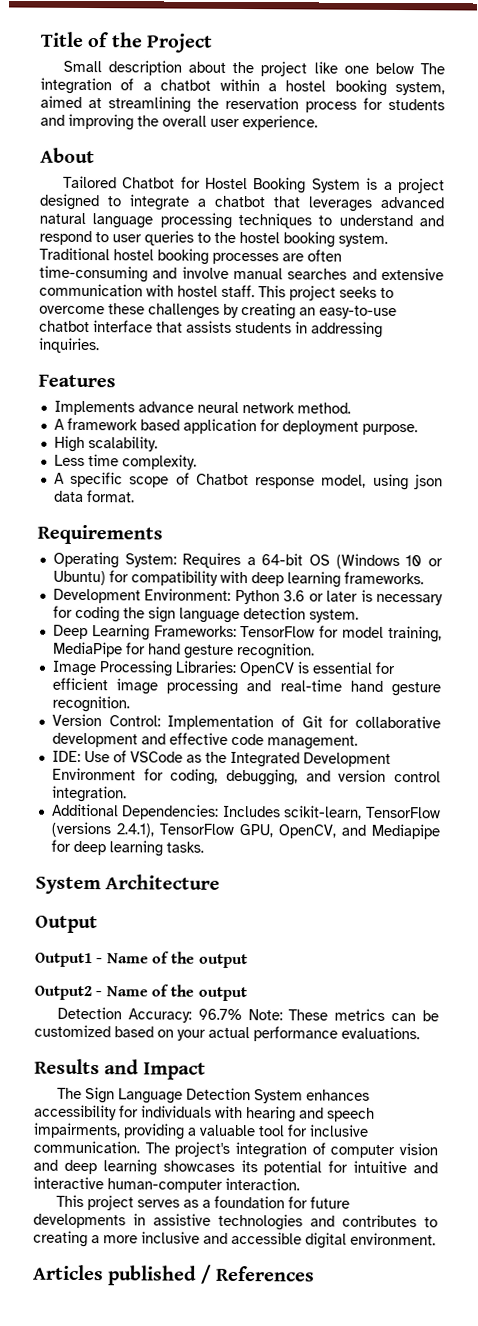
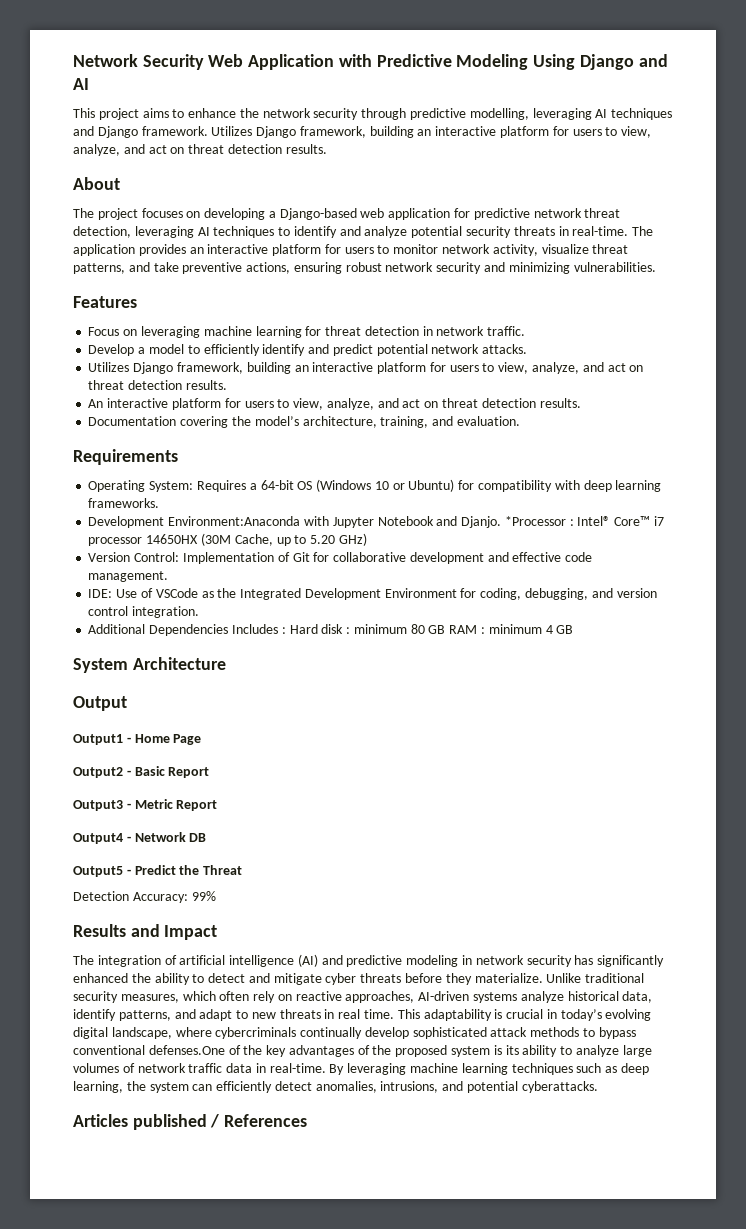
[40,31,214,53] [62,60,446,77] [40,77,445,96] [40,95,445,113] [40,113,318,131] [40,147,95,164] [62,175,446,194] [39,193,445,212] [39,212,444,229] [39,230,388,248] [39,247,342,265] [39,265,444,283] [39,283,394,301] [39,303,397,320] [39,320,383,338] [38,337,100,354] [38,374,116,388] [53,400,351,416] [53,417,418,436] [53,435,158,452] [53,454,197,470] [53,471,444,491] [53,490,135,503] Title of the Project // Small description about the project like one below The integration of a chatbot within a hostel booking system, aimed at streamlining the reservation process for students and improving the overall user experience. // About // Tailored Chatbot for Hostel Booking System is a project designed to integrate a chatbot that leverages advanced natural language processing techniques to understand and respond to user queries to the hostel booking system. Traditional hostel booking processes are often time-consuming and involve manual searches and extensive communication with hostel staff. This project seeks to overcome these challenges by creating an easy-to-use chatbot interface that assists students in addressing inquiries. // Features // Implements advance neural network method. // A framework based application for deployment purpose. // High scalability. // Less time complexity. // A specific scope of Chatbot response model, using json data format. -> [73,54,668,70] [73,78,89,90] [73,108,673,120] [73,126,652,138] [73,144,327,156] [73,177,120,190] [73,208,621,220] [73,226,654,238] [73,244,629,256] [73,262,656,274] [73,296,137,308] [88,326,526,338] [88,344,528,356] [88,362,644,374] [88,380,227,390] [88,398,581,410] [88,416,520,428] Network Security Web Application with Predictive Modeling Using Django and AI // This project aims to enhance the network security through predictive modelling, leveraging AI techniques and Django framework. Utilizes Django framework, building an interactive platform for users to view, analyze, and act on threat detection results. // About // The project focuses on developing a Django-based web application for predictive network threat detection, leveraging AI techniques to identify and analyze potential security threats in real-time. The application provides an interactive platform for users to monitor network activity, visualize threat patterns, and take preventive actions, ensuring robust network security and minimizing vulnerabilities. // Features // Focus on leveraging machine learning for threat detection in network traffic. // Develop a model to efficiently identify and predict potential network attacks. // Utilizes Django framework, building an interactive platform for users to view, analyze, and act on threat detection results. // An interactive platform for users to view, analyze, and act on threat detection results. // Documentation covering the model’s architecture, training, and evaluation.
[144,588,444,606] [52,605,359,624] [52,624,443,643] [52,641,315,660] [51,660,396,677] [51,677,442,697] [51,695,130,713] Environment: Python 3.6 or later is necessary for coding the sign language detection system. // Deep Learning Frameworks: TensorFlow for model training, MediaPipe for hand gesture recognition. // Image Processing Libraries: OpenCV is essential for efficient image processing and real-time hand gesture recognition. -> [168,516,664,528] [88,533,367,546] Environment:Anaconda with Jupyter Notebook and Djanjo. *Processor : Intel® Core™ i7 processor 14650HX (30M Cache, up to 5.20 GHz)
[121,804,441,820] [50,821,440,840] [50,839,204,857] Dependencies: Includes scikit-learn, TensorFlow (versions 2.4.1), TensorFlow GPU, OpenCV, and Mediapipe for deep learning tasks. -> [149,624,574,636] Dependencies Includes : Hard disk : minimum 80 GB RAM : minimum 4 GB
[106,951,248,969] [34,984,247,1002] [56,1006,440,1023] [34,1024,420,1042] [34,1058,206,1080] [56,1087,370,1104] [34,1104,375,1123] [33,1122,369,1140] [33,1140,439,1159] [33,1159,438,1176] [33,1176,300,1193] [55,1194,350,1211] [33,1213,438,1231] [33,1230,436,1249] Name of the output // Output2 - Name of the output // Detection Accuracy: 96.7% Note: These metrics can be customized based on your actual performance evaluations. // Results and Impact // The Sign Language Detection System enhances accessibility for individuals with hearing and speech impairments, providing a valuable tool for inclusive communication. The project's integration of computer vision and deep learning showcases its potential for intuitive and interactive human-computer interaction. // This project serves as a foundation for future developments in assistive technologies and contributes to creating a more inclusive and accessible digital environment. -> [134,734,202,745] [73,766,210,778] [73,799,218,811] [73,832,207,844] [73,865,243,877] [73,891,216,903] [73,924,218,940] [73,954,665,967] [73,973,645,985] [73,991,653,1003] [73,1009,652,1021] [73,1027,636,1039] [73,1045,652,1057] [73,1063,649,1075] [73,1081,598,1093] Home Page // Output2 - Basic Report // Output3 - Metric Report // Output4 - Network DB // Output5 - Predict the Threat // Detection Accuracy: 99% // Results and Impact // The integration of artificial intelligence (AI) and predictive modeling in network security has significantly enhanced the ability to detect and mitigate cyber threats before they materialize. Unlike traditional security measures, which often rely on reactive approaches, AI-driven systems analyze historical data, identify patterns, and adapt to new threats in real time. This adaptability is crucial in today’s evolving digital landscape, where cybercriminals continually develop sophisticated attack methods to bypass conventional defenses.One of the key advantages of the proposed system is its ability to analyze large volumes of network traffic data in real-time. By leveraging machine learning techniques such as deep learning, the system can efficiently detect anomalies, intrusions, and potential cyberattacks.

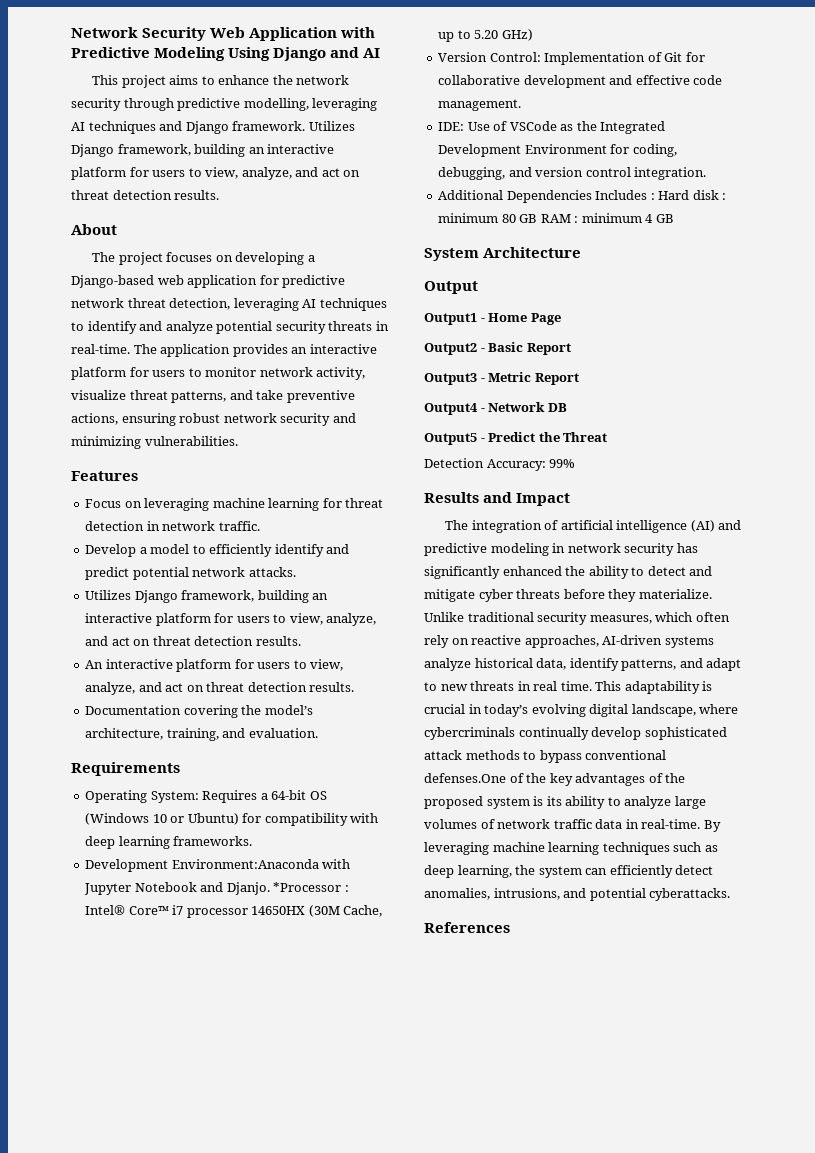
[73,1114,220,1130] Articles published / -> (731, 894) none

